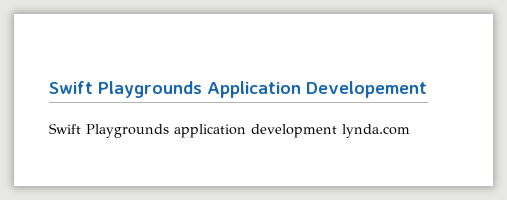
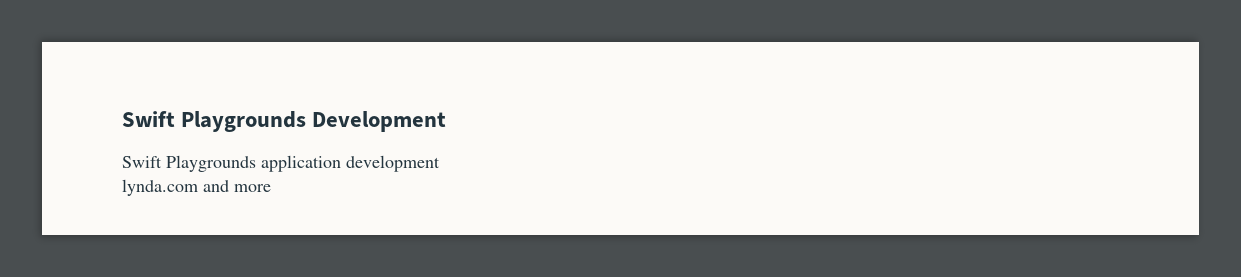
[49,81,427,98] Swift Playgrounds Application Developement -> [122,111,447,132] Swift Playgrounds Development
[342,124,410,138] lynda.com -> [122,179,271,196] // lynda.com and more

